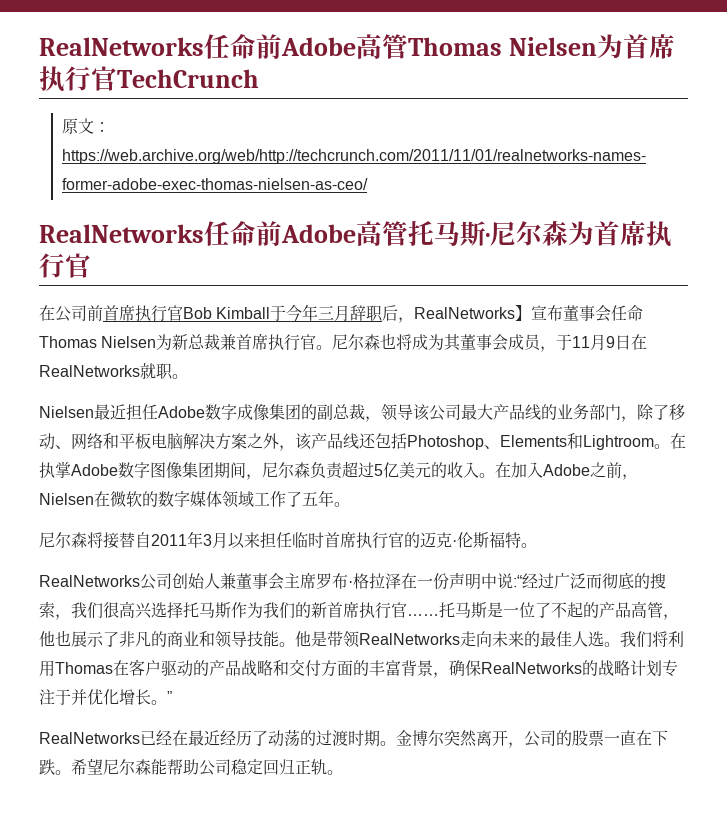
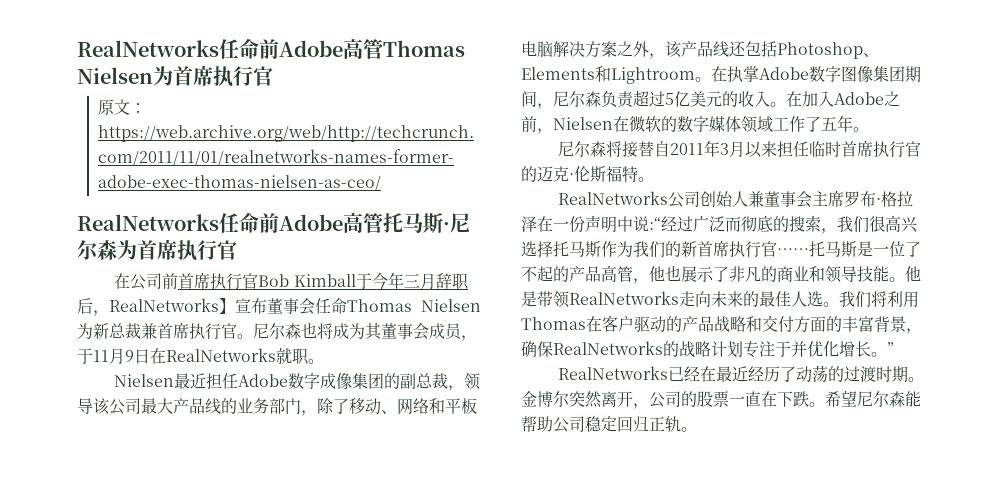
[117,69,259,88] TechCrunch -> (273, 76) none

